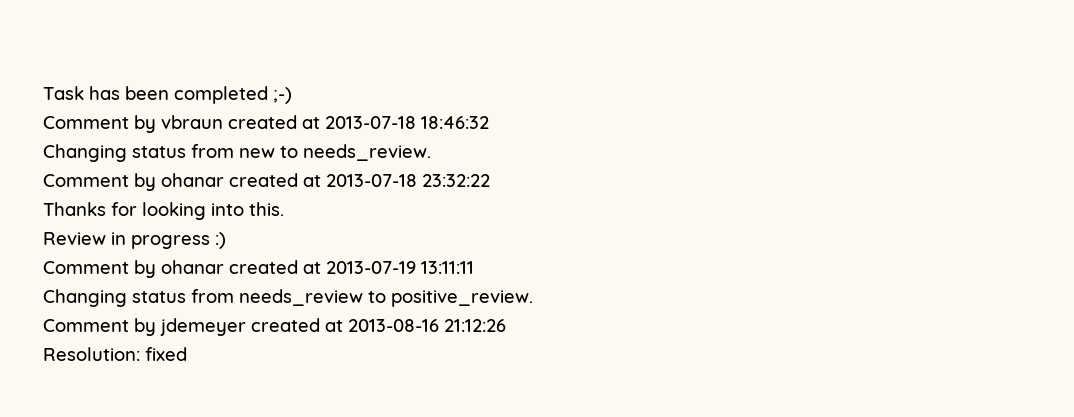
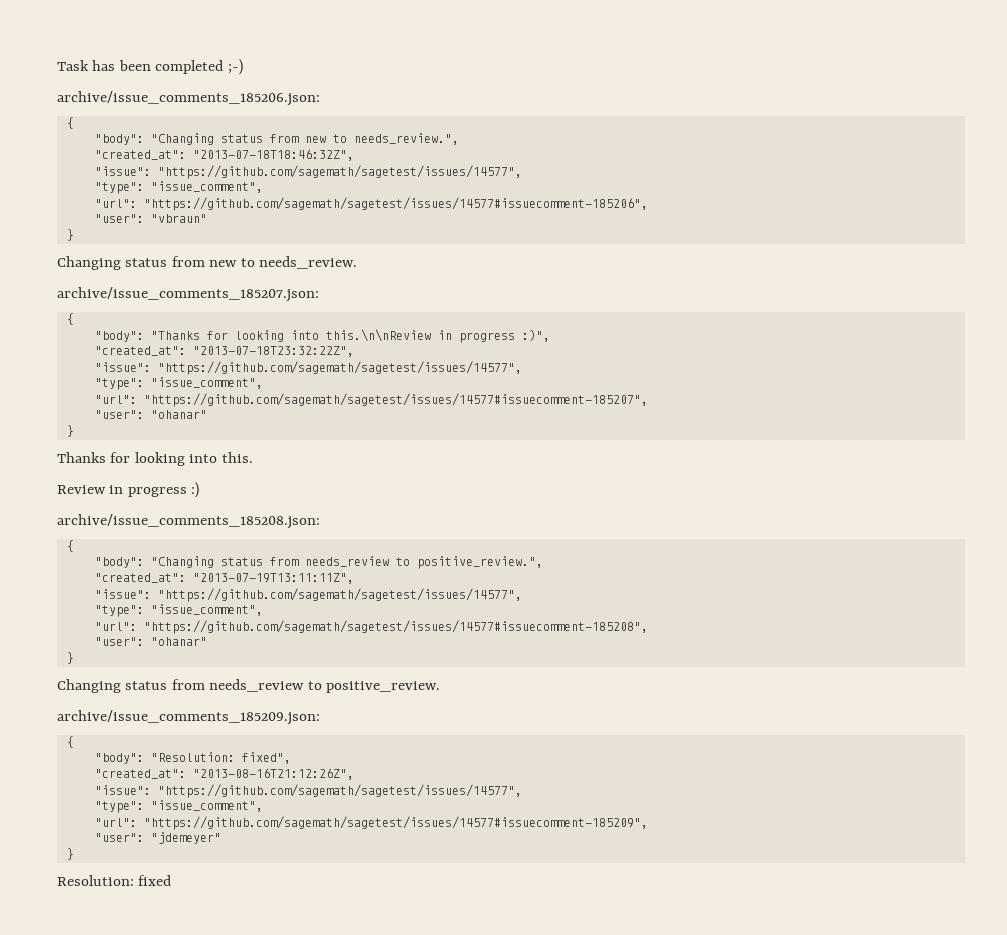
[43,115,489,133] Comment by vbraun created at 2013-07-18 18:46:32 -> [57,91,320,106] [66,117,74,129] [94,133,459,145] [94,149,354,161] [94,165,522,179] [94,181,263,194] [94,197,648,211] [94,214,207,223] [66,229,74,241] archive/issue_comments_185206.json: // { // "body": "Changing status from new to needs_review.", // "created_at": "2013-07-18T18:46:32Z", // "issue": "https://github.com/sagemath/sagetest/issues/14577", // "type": "issue_comment", // "url": "https://github.com/sagemath/sagetest/issues/14577#issuecomment-185206", // "user": "vbraun" // }
[43,173,490,191] Comment by ohanar created at 2013-07-18 23:32:22 -> [57,287,319,302] [66,313,74,325] [94,329,550,343] [94,346,354,357] [94,361,522,375] [94,377,263,390] [94,393,648,407] [94,410,207,419] [66,425,74,437] archive/issue_comments_185207.json: // { // "body": "Thanks for looking into this.\n\nReview in progress :)", // "created_at": "2013-07-18T23:32:22Z", // "issue": "https://github.com/sagemath/sagetest/issues/14577", // "type": "issue_comment", // "url": "https://github.com/sagemath/sagetest/issues/14577#issuecomment-185207", // "user": "ohanar" // }
[43,260,474,278] Comment by ohanar created at 2013-07-19 13:11:11 -> [57,514,320,529] [66,540,74,552] [94,556,543,569] [94,573,354,584] [94,588,522,602] [94,604,263,617] [94,620,648,634] [94,637,207,646] [66,652,74,664] archive/issue_comments_185208.json: // { // "body": "Changing status from needs_review to positive_review.", // "created_at": "2013-07-19T13:11:11Z", // "issue": "https://github.com/sagemath/sagetest/issues/14577", // "type": "issue_comment", // "url": "https://github.com/sagemath/sagetest/issues/14577#issuecomment-185208", // "user": "ohanar" // }
[43,318,506,336] Comment by jdemeyer created at 2013-08-16 21:12:26 -> [57,710,320,725] [66,736,74,748] [94,752,291,764] [94,768,354,780] [94,784,522,798] [94,800,263,813] [94,816,648,830] [94,832,221,844] [66,848,74,860] archive/issue_comments_185209.json: // { // "body": "Resolution: fixed", // "created_at": "2013-08-16T21:12:26Z", // "issue": "https://github.com/sagemath/sagetest/issues/14577", // "type": "issue_comment", // "url": "https://github.com/sagemath/sagetest/issues/14577#issuecomment-185209", // "user": "jdemeyer" // }

